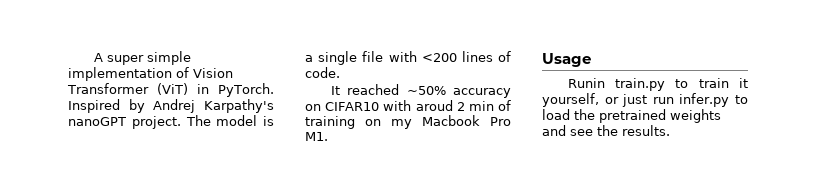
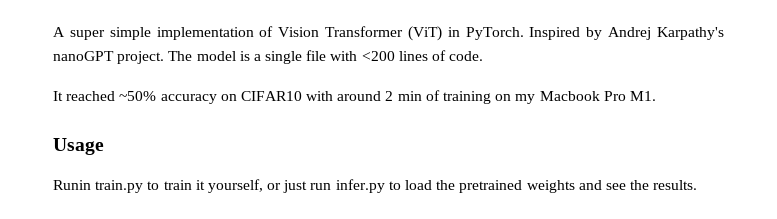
[415,100,453,111] aroud -> [337,91,382,101] around

